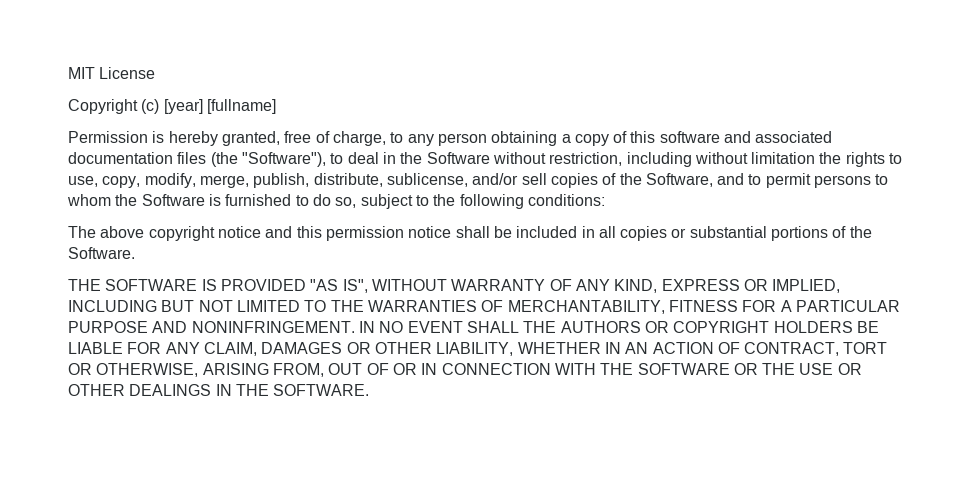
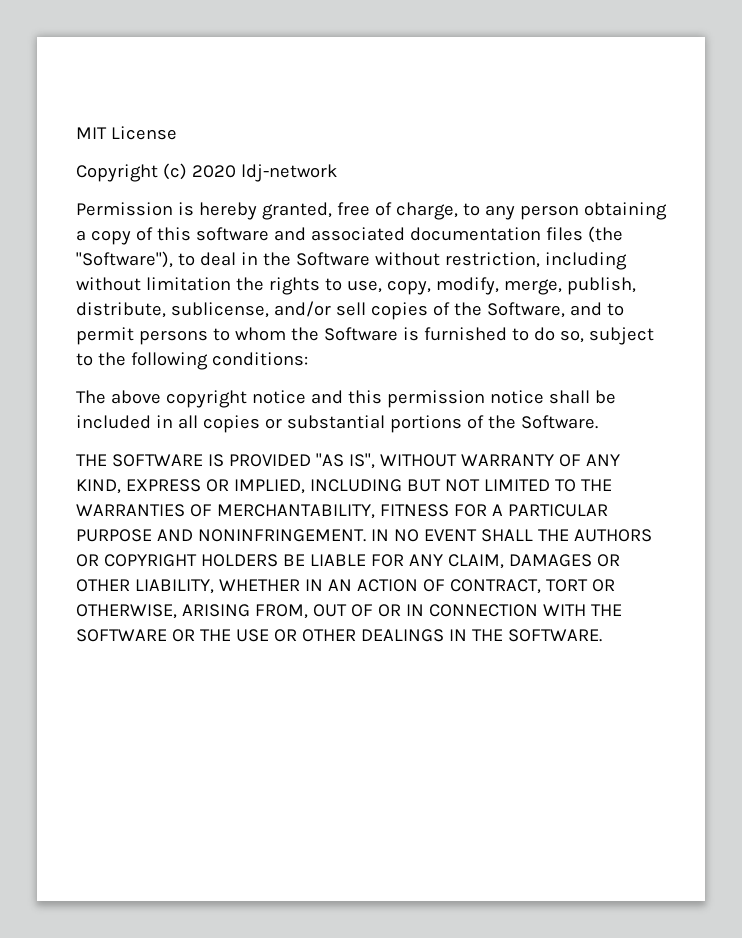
[163,99,276,114] [year] [fullname] -> [191,164,337,182] 2020 ldj-network

